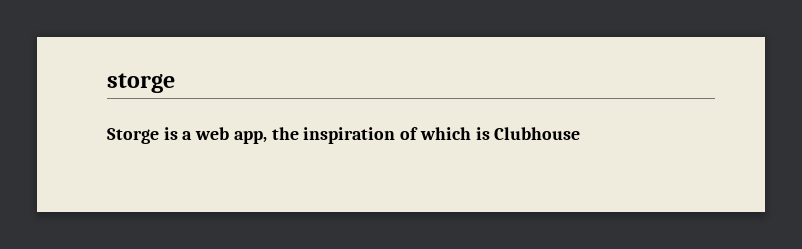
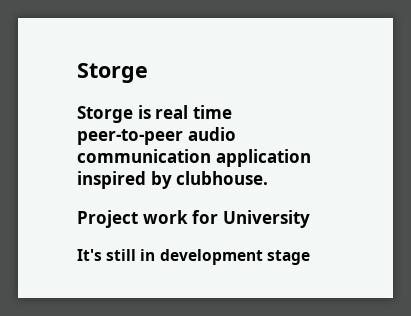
[107,73,175,93] storge -> [77,63,148,83] Storge
[182,127,581,144] a web app, the inspiration of which is Clubhouse -> [155,105,232,119] [77,127,236,145] [77,149,311,167] [77,171,269,189] [77,210,310,228] [77,249,310,265] real time peer-to-peer audio communication application inspired by clubhouse. // Project work for University // It's still in development stage

